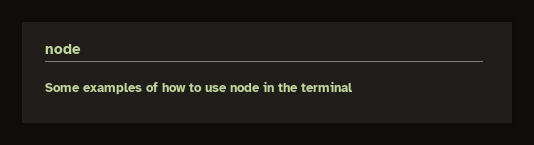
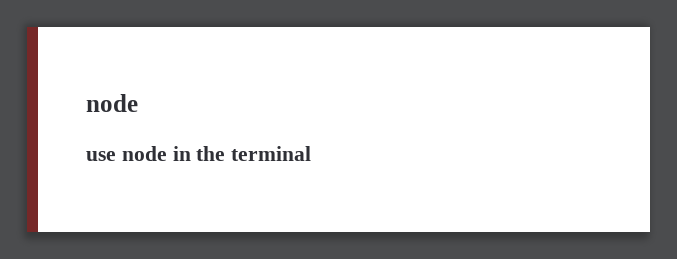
[45,82,202,94] Some examples of how to -> (138, 103) none

